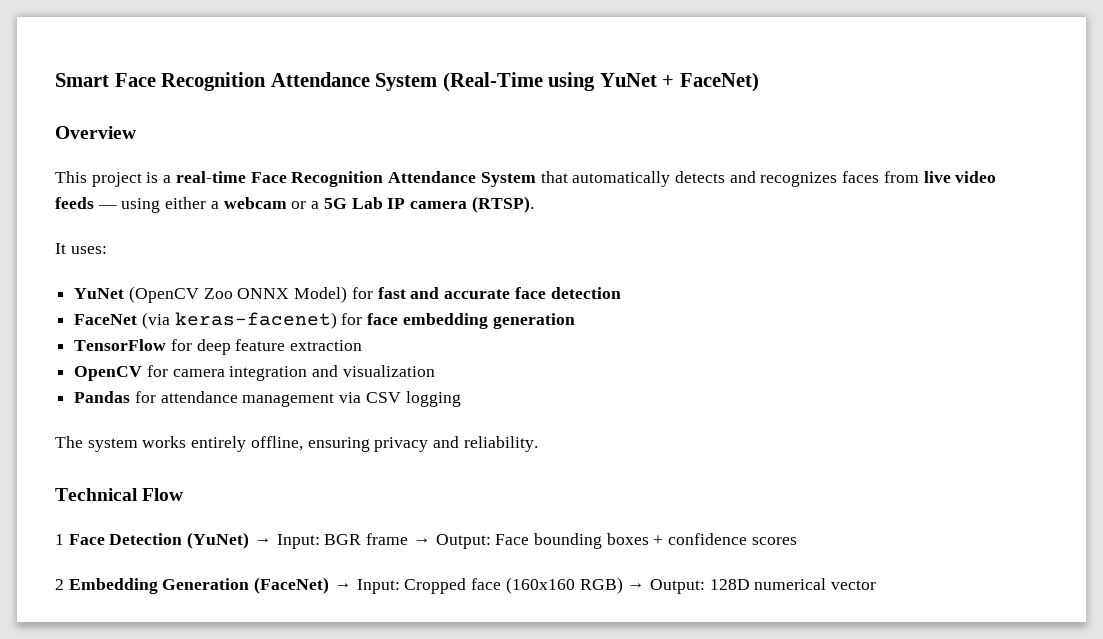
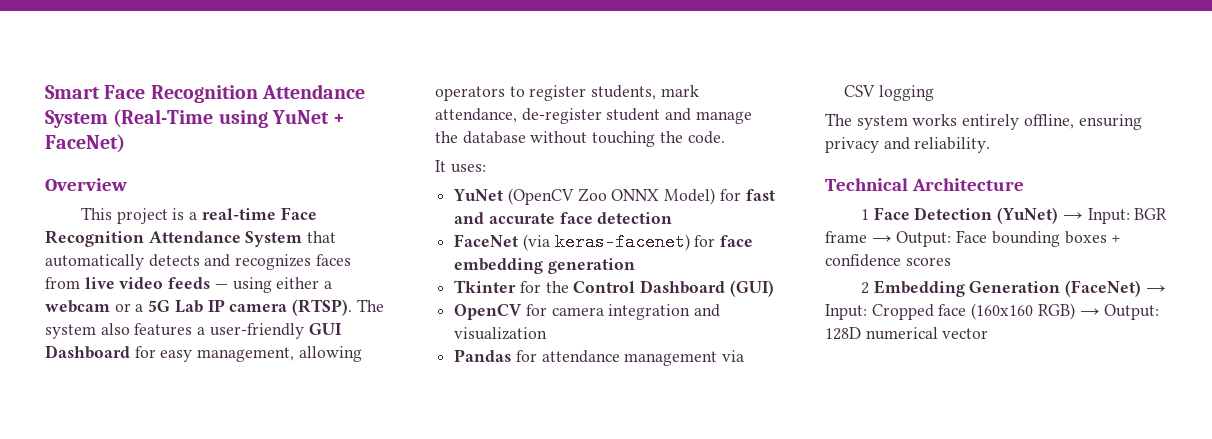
(534, 204) none -> [356,299,384,312] [45,323,342,339] [45,345,362,362] [435,85,699,101] [435,108,752,124] [435,131,725,147] The system also features a user-friendly GUI Dashboard for easy management, allowing operators to register students, mark attendance, de-register student and manage the database without touching the code.
[74,339,363,355] TensorFlow for deep feature extraction -> [454,280,774,297] Tkinter for the Control Dashboard (GUI)
[142,488,184,501] Flow -> [911,178,1024,191] Architecture

